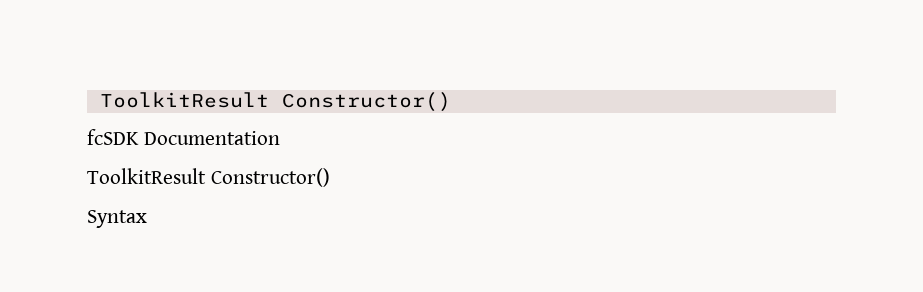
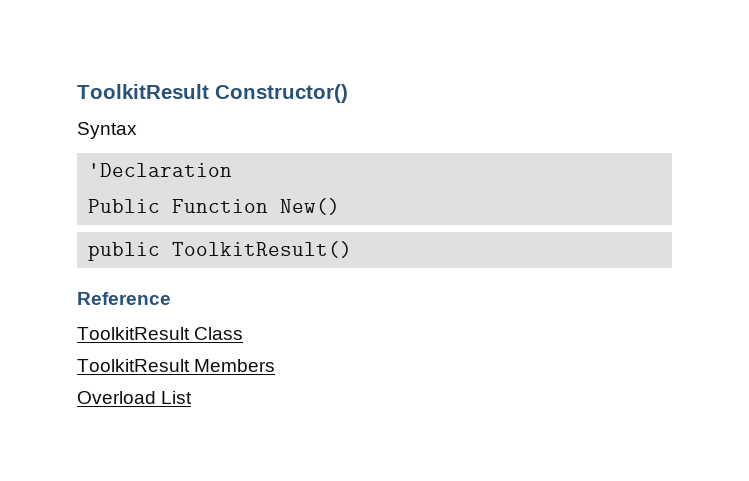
[99,92,451,112] [87,129,280,145] [87,168,330,187] [87,210,147,228] ToolkitResult Constructor() // fcSDK Documentation // ToolkitResult Constructor() // Syntax -> [77,84,348,103] [77,122,137,139] [88,163,233,177] [88,198,341,215] [88,241,353,261] [77,292,171,305] [77,327,244,340] [77,359,276,372] [77,391,193,404] ToolkitResult Constructor() // Syntax // 'Declaration // Public Function New() // public ToolkitResult() // Reference // ToolkitResult Class // ToolkitResult Members // Overload List

